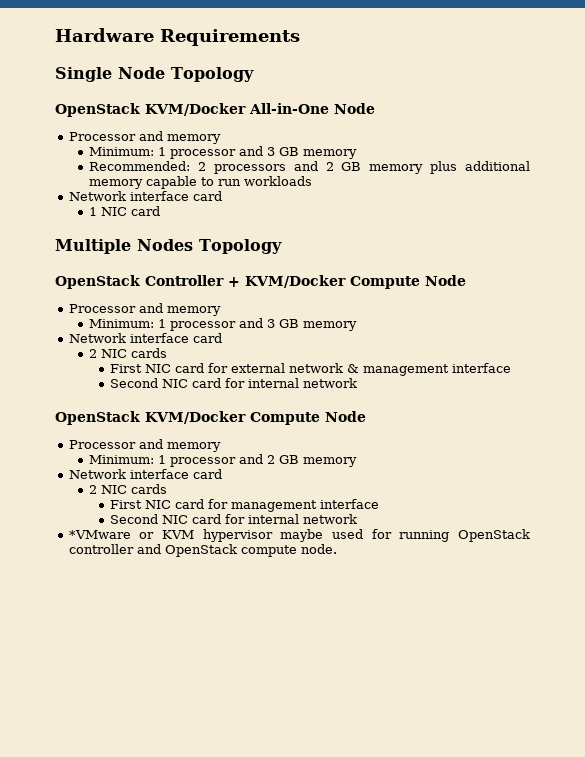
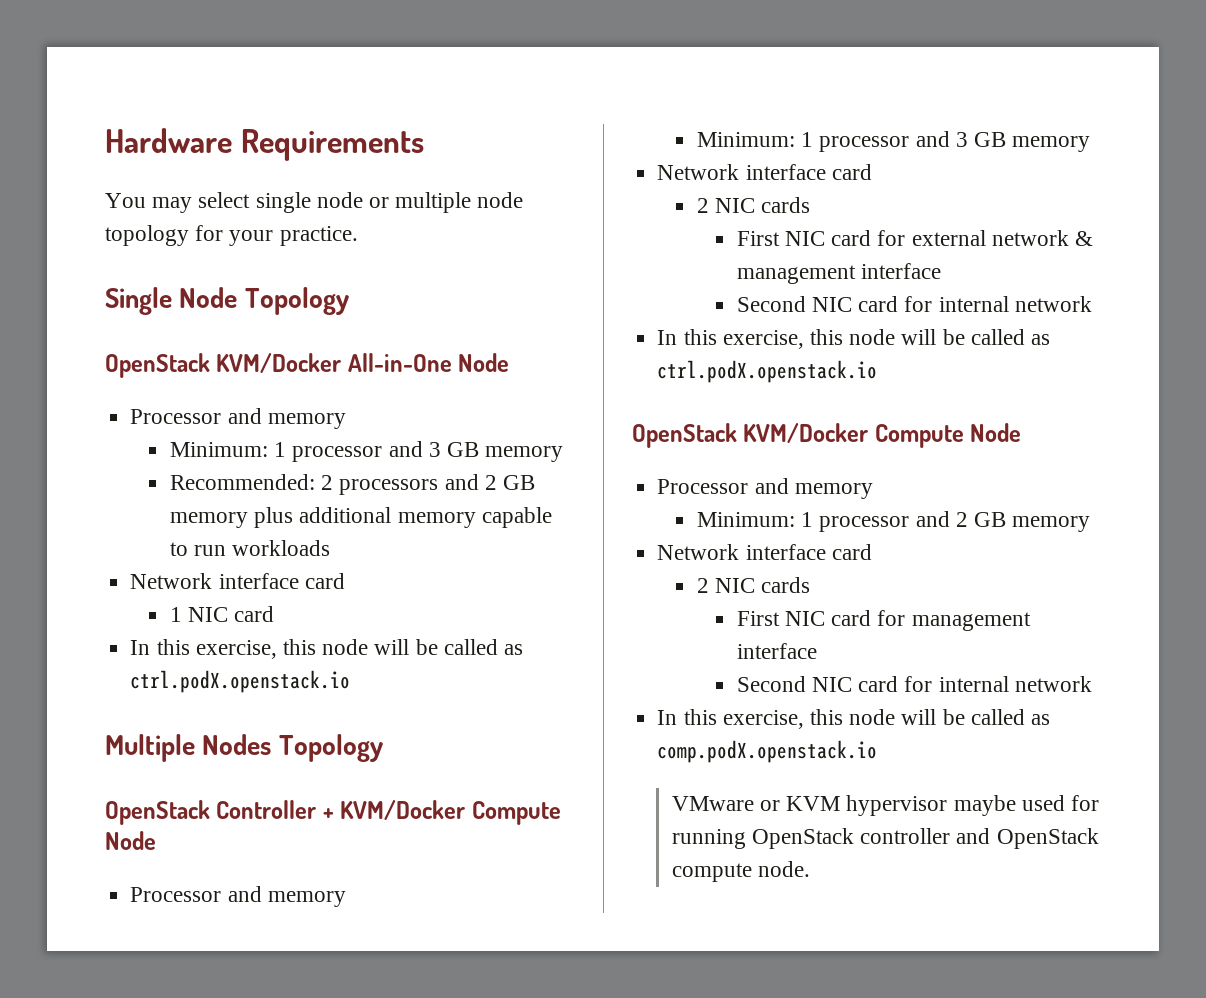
(300, 37) none -> [105,192,524,213] [105,225,358,246] // You may select single node or multiple node topology for your practice.
(161, 211) none -> [130,639,523,659] [130,670,351,693] // In this exercise, this node will be called as ctrl.podX.openstack.io
(357, 383) none -> [657,329,1050,349] [657,360,878,383] // In this exercise, this node will be called as ctrl.podX.openstack.io
[68,530,131,539] *VMware -> [657,709,1050,729] [657,740,878,763] [671,796,754,811] In this exercise, this node will be called as comp.podX.openstack.io // VMware

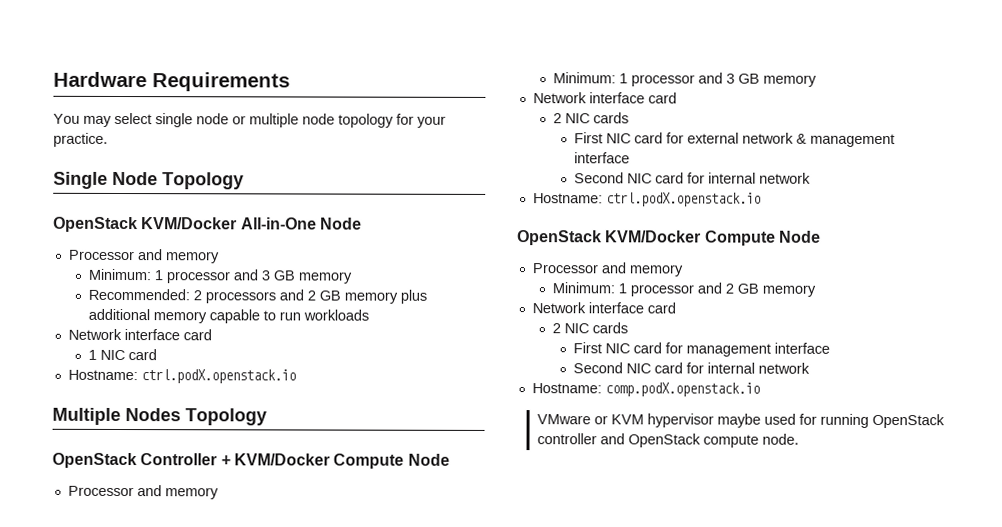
[130,639,523,659] In this exercise, this node will be called as -> [67,369,138,381] Hostname:
[657,329,1050,349] In this exercise, this node will be called as -> [532,193,603,204] Hostname:
[657,709,1050,729] In this exercise, this node will be called as -> [531,383,602,394] Hostname:

